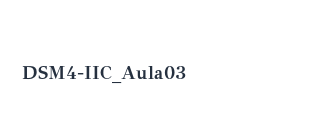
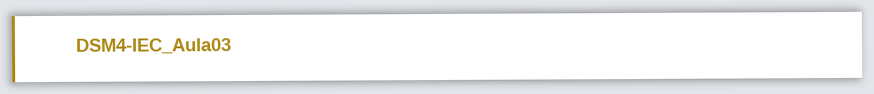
[22,65,186,84] DSM4-IIC_Aula03 -> [75,38,232,54] DSM4-IEC_Aula03

